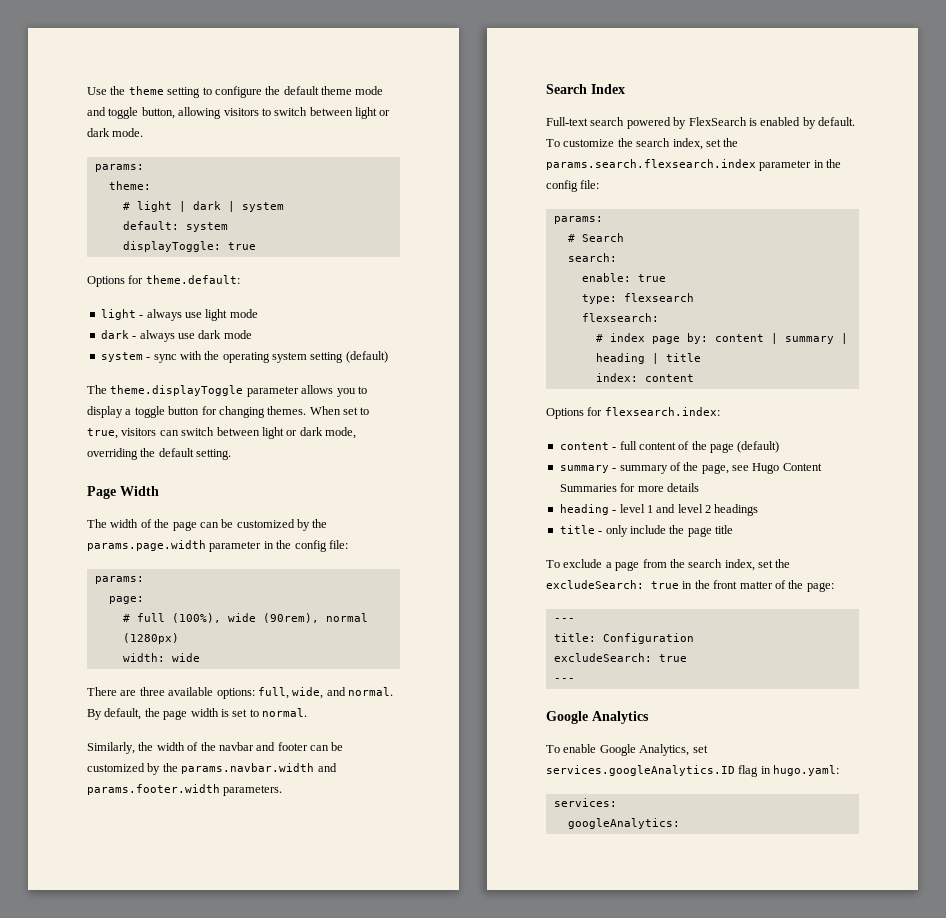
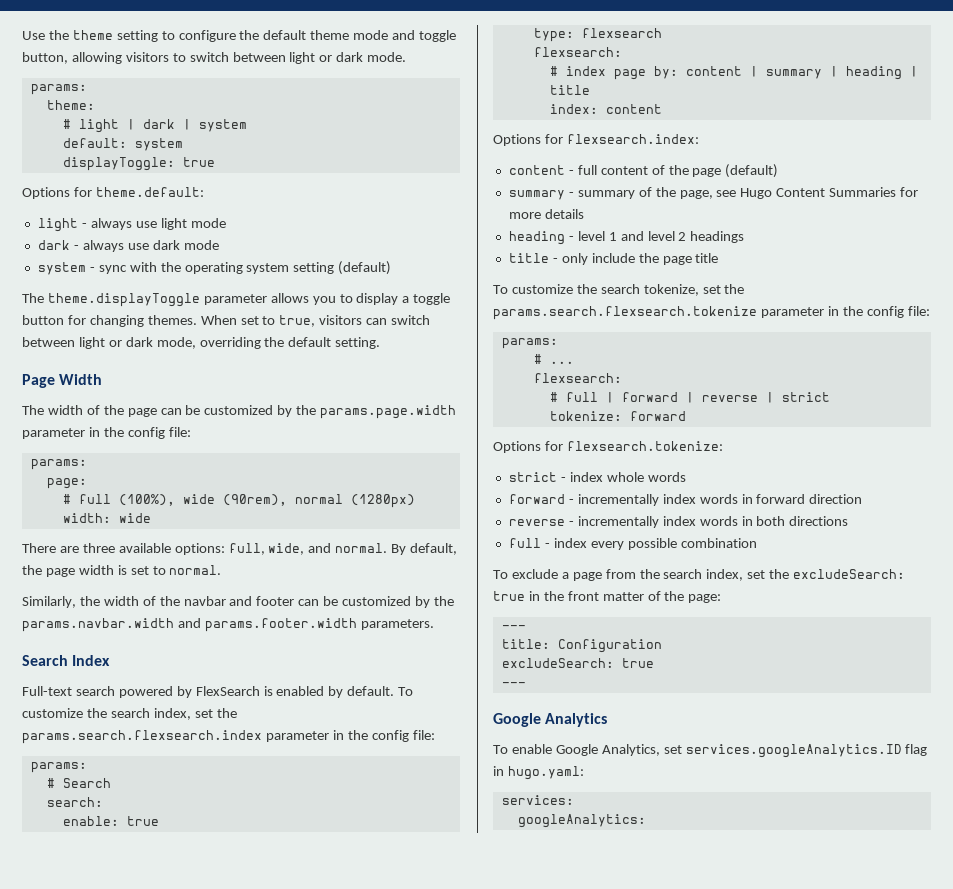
(733, 529) none -> [493,284,745,296] [493,306,930,320] [501,338,558,349] [533,354,574,364] [533,373,622,383] [549,392,830,403] [549,411,686,421] [493,441,723,453] [508,472,686,482] [508,494,863,506] [508,516,849,528] [508,538,757,550] // To customize the search tokenize, set the params.search.flexsearch.tokenize parameter in the config file: // params: // # ... // flexsearch: // # full | forward | reverse | strict // tokenize: forward // Options for flexsearch.tokenize: // strict - index whole words // forward - incrementally index words in forward direction // reverse - incrementally index words in both directions // full - index every possible combination

